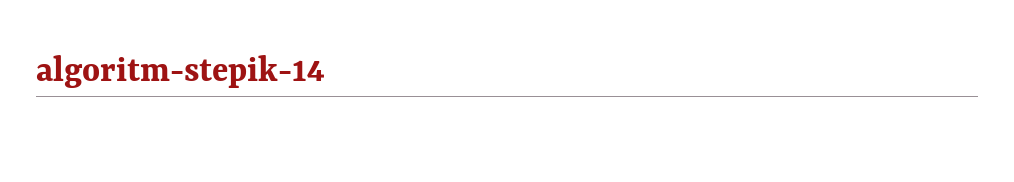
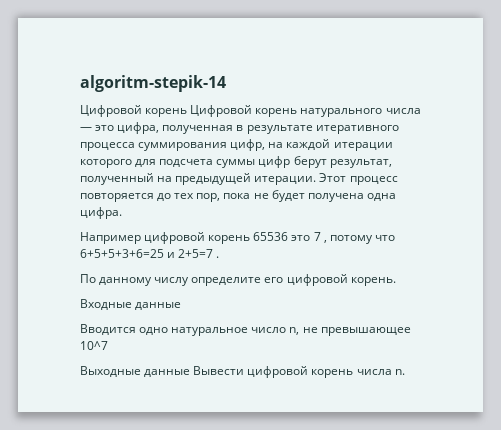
(325, 71) none -> [80,105,421,117] [80,122,399,134] [80,139,393,151] [80,156,392,168] [80,173,398,185] [80,190,396,202] [80,207,122,219] [80,232,395,244] [80,249,220,258] [80,274,396,286] [80,299,182,310] [80,324,411,336] [80,341,108,350] [80,366,405,378] // Цифровой корень Цифровой корень натурального числа — это цифра, полученная в результате итеративного процесса суммирования цифр, на каждой итерации которого для подсчета суммы цифр берут результат, полученный на предыдущей итерации. Этот процесс повторяется до тех пор, пока не будет получена одна цифра. // Например цифровой корень 65536 это 7 , потому что 6+5+5+3+6=25 и 2+5=7 . // По данному числу определите его цифровой корень. // Входные данные // Вводится одно натуральное число n, не превышающее 10^7 // Выходные данные Вывести цифровой корень числа n.

